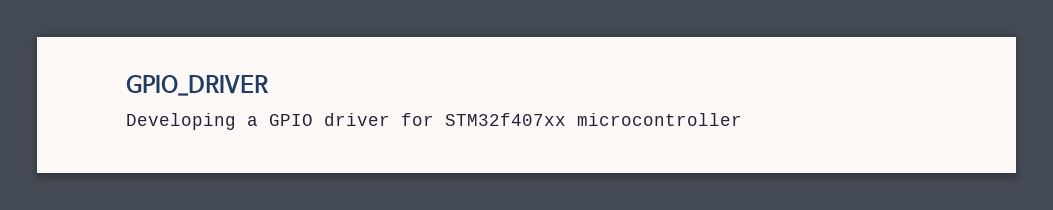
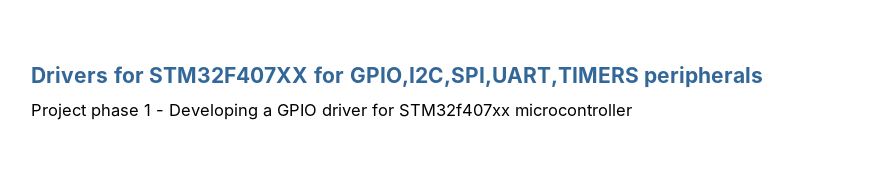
[126,75,269,96] GPIO_DRIVER // -> [31,66,764,88] [31,103,164,120] Drivers for STM32F407XX for GPIO,I2C,SPI,UART,TIMERS peripherals // Project phase 1 -

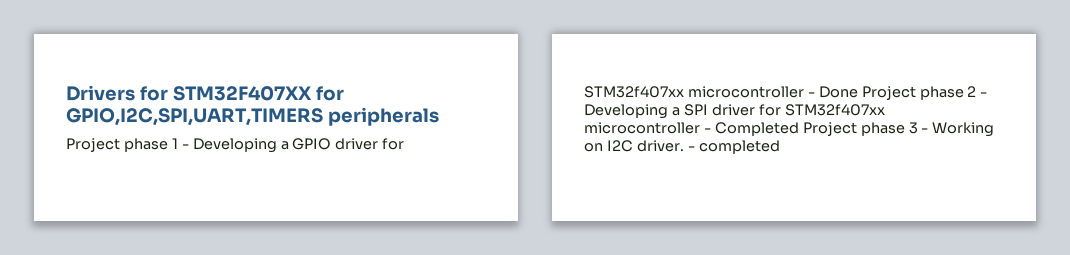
(632, 109) none -> [807,86,988,100] [584,104,885,119] [584,122,995,137] [584,140,780,154] - Done Project phase 2 - Developing a SPI driver for STM32f407xx microcontroller - Completed Project phase 3 - Working on I2C driver. - completed

